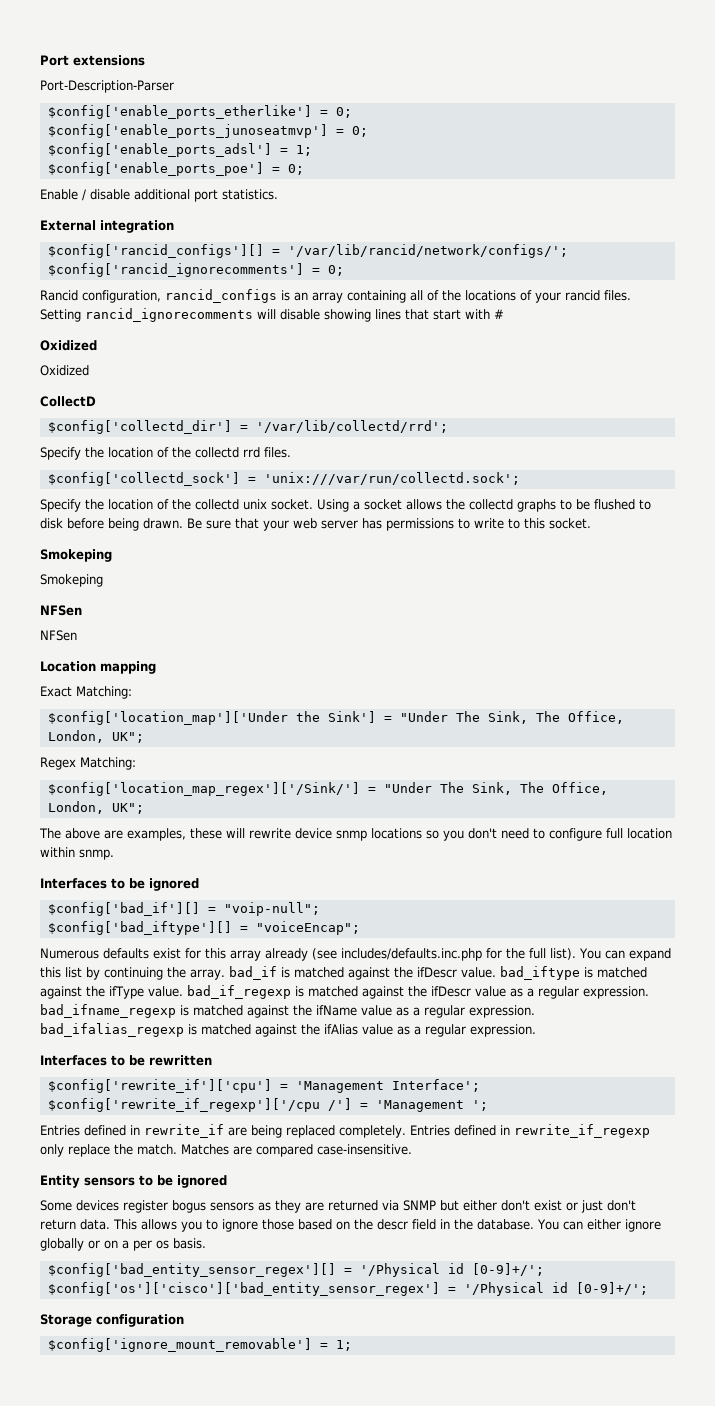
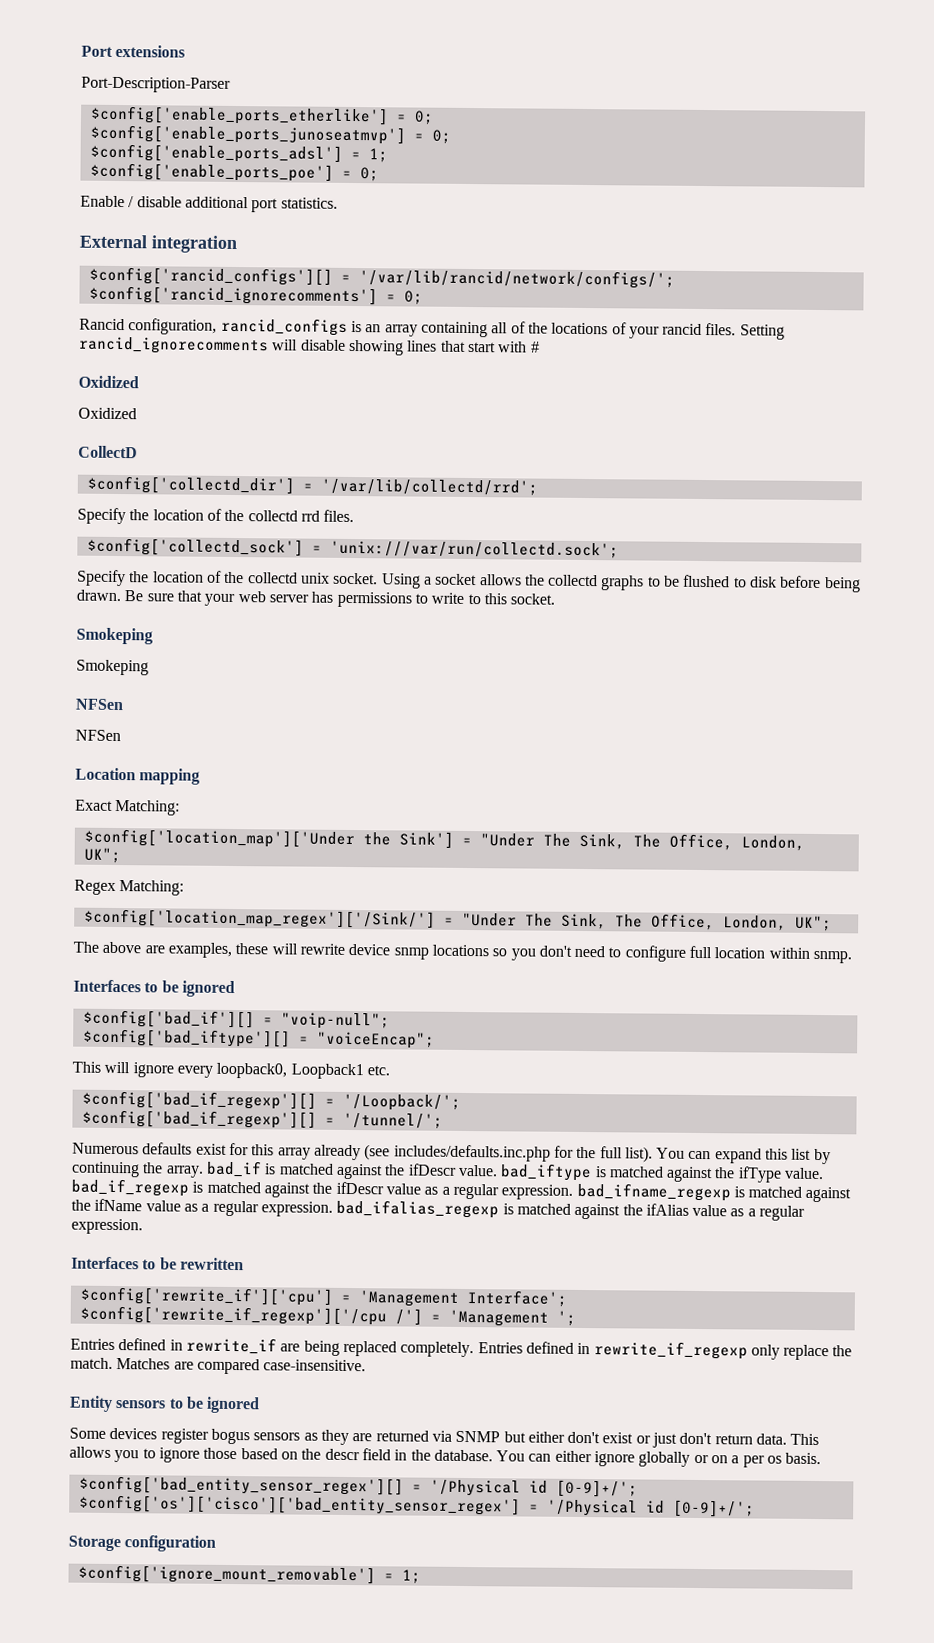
(360, 928) none -> [72,1061,390,1080] [81,1090,461,1111] [81,1109,443,1129] // This will ignore every loopback0, Loopback1 etc. // $config['bad_if_regexp'][] = '/Loopback/'; // $config['bad_if_regexp'][] = '/tunnel/';

